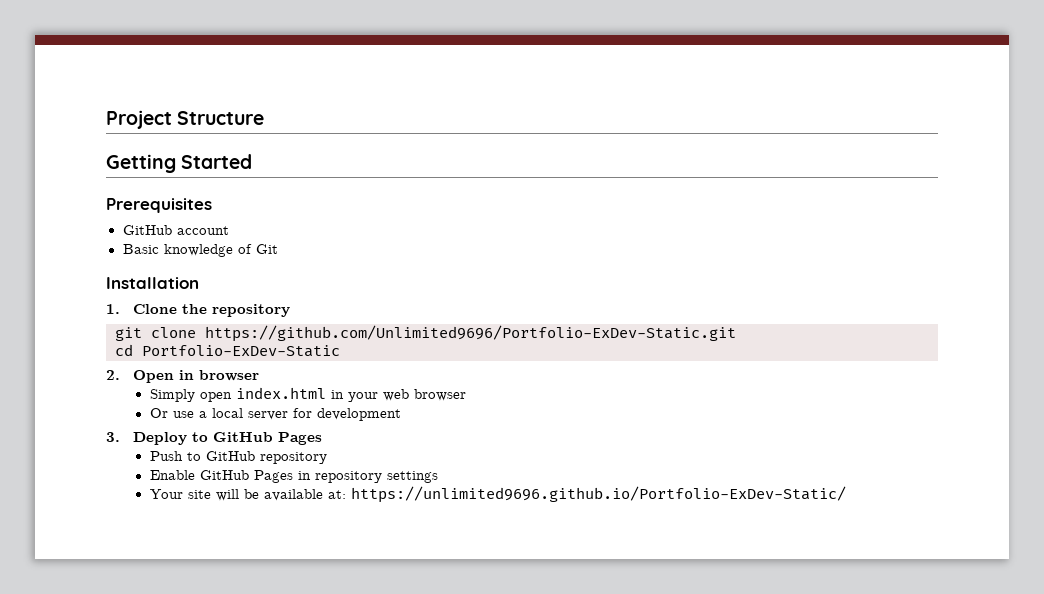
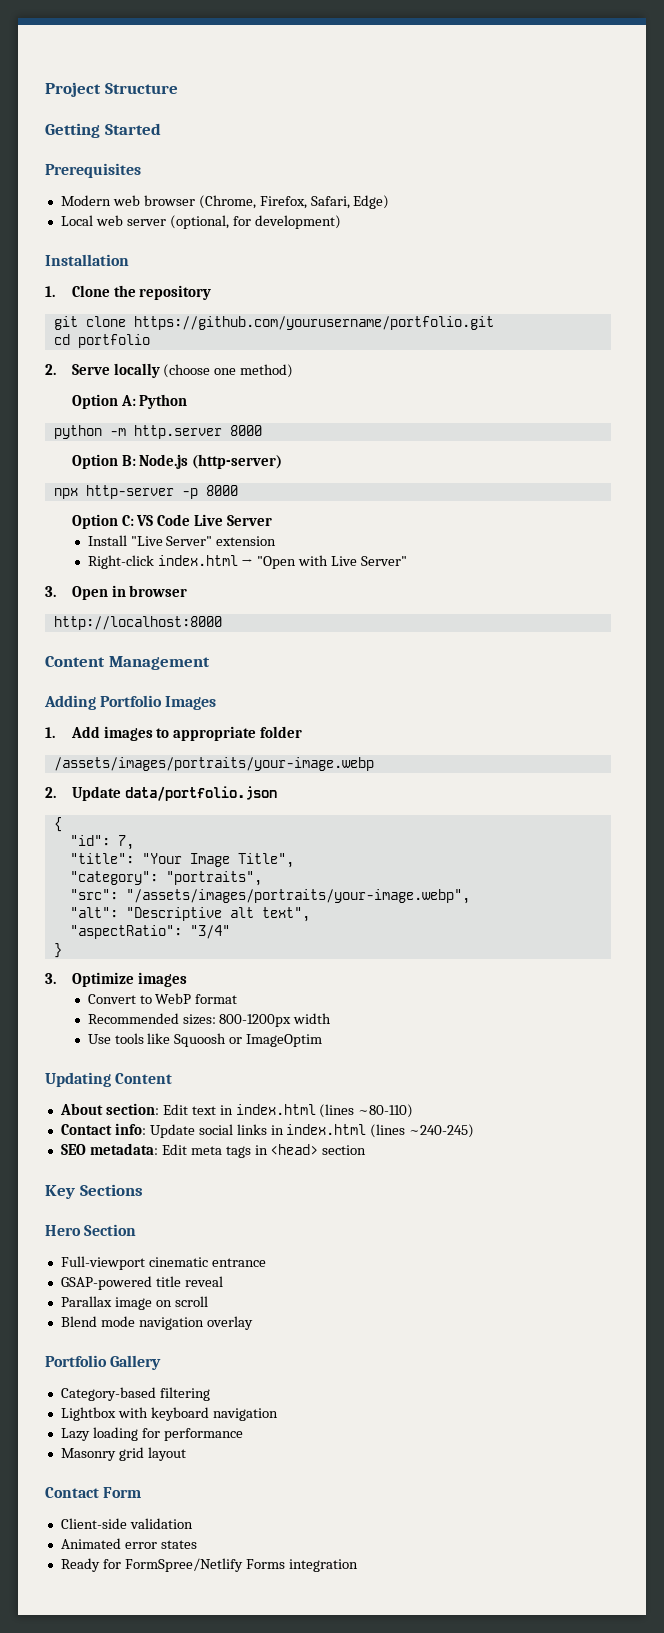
[122,225,229,235] [122,244,278,257] GitHub account // Basic knowledge of Git -> [60,195,390,209] [60,215,341,229] Modern web browser (Chrome, Firefox, Safari, Edge) // Local web server (optional, for development)
[205,325,736,342] https://github.com/Unlimited9696/Portfolio-ExDev-Static.git -> [133,316,494,330] https://github.com/yourusername/portfolio.git
[142,345,340,357] [106,370,260,383] [149,387,466,402] [149,408,401,421] [106,432,323,445] [149,451,327,464] [149,470,438,483] [149,486,846,503] Portfolio-ExDev-Static // 2. Open in browser // Simply open index.html in your web browser // Or use a local server for development // 3. Deploy to GitHub Pages // Push to GitHub repository // Enable GitHub Pages in repository settings // Your site will be available at: https://unlimited9696.github.io/Portfolio-ExDev-Static/ -> [77,334,150,348] [45,363,294,378] [71,394,188,409] [53,425,262,439] [71,454,283,469] [53,485,238,499] [71,514,273,529] [87,535,277,546] [87,555,408,569] [45,585,188,600] [53,616,222,630] [45,656,210,670] [44,695,217,710] [45,726,303,741] [53,757,374,771] [45,786,277,801] [53,817,62,832] [69,835,134,850] [69,853,294,868] [69,871,262,886] [69,889,470,904] [69,907,310,922] [69,925,230,939] [53,943,62,958] [45,972,187,987] [87,993,238,1004] [87,1013,332,1027] [87,1033,323,1047] [45,1072,173,1087] [59,1103,414,1118] [60,1123,475,1138] [60,1143,367,1158] [45,1184,143,1199] [45,1224,137,1236] [60,1256,266,1270] [60,1276,223,1290] [60,1296,208,1310] [60,1316,253,1330] [45,1355,162,1370] [60,1387,210,1401] [60,1407,278,1421] [60,1427,243,1441] [60,1447,186,1461] [45,1487,142,1498] [60,1518,193,1529] [60,1538,197,1549] [60,1558,358,1572] portfolio // 2. Serve locally (choose one method) // Option A: Python // python -m http.server 8000 // Option B: Node.js (http-server) // npx http-server -p 8000 // Option C: VS Code Live Server // Install "Live Server" extension // Right-click index.html → "Open with Live Server" // 3. Open in browser // http://localhost:8000 // Content Management // Adding Portfolio Images // 1. Add images to appropriate folder // /assets/images/portraits/your-image.webp // 2. Update data/portfolio.json // { // "id": 7, // "title": "Your Image Title", // "category": "portraits", // "src": "/assets/images/portraits/your-image.webp", // "alt": "Descriptive alt text", // "aspectRatio": "3/4" // } // 3. Optimize images // Convert to WebP format // Recommended sizes: 800-1200px width // Use tools like Squoosh or ImageOptim // Updating Content // About section: Edit text in index.html (lines ~80-110) // Contact info: Update social links in index.html (lines ~240-245) // SEO metadata: Edit meta tags in <head> section // Key Sections // Hero Section // Full-viewport cinematic entrance // GSAP-powered title reveal // Parallax image on scroll // Blend mode navigation overlay // Portfolio Gallery // Category-based filtering // Lightbox with keyboard navigation // Lazy loading for performance // Masonry grid layout // Contact Form // Client-side validation // Animated error states // Ready for FormSpree/Netlify Forms integration

